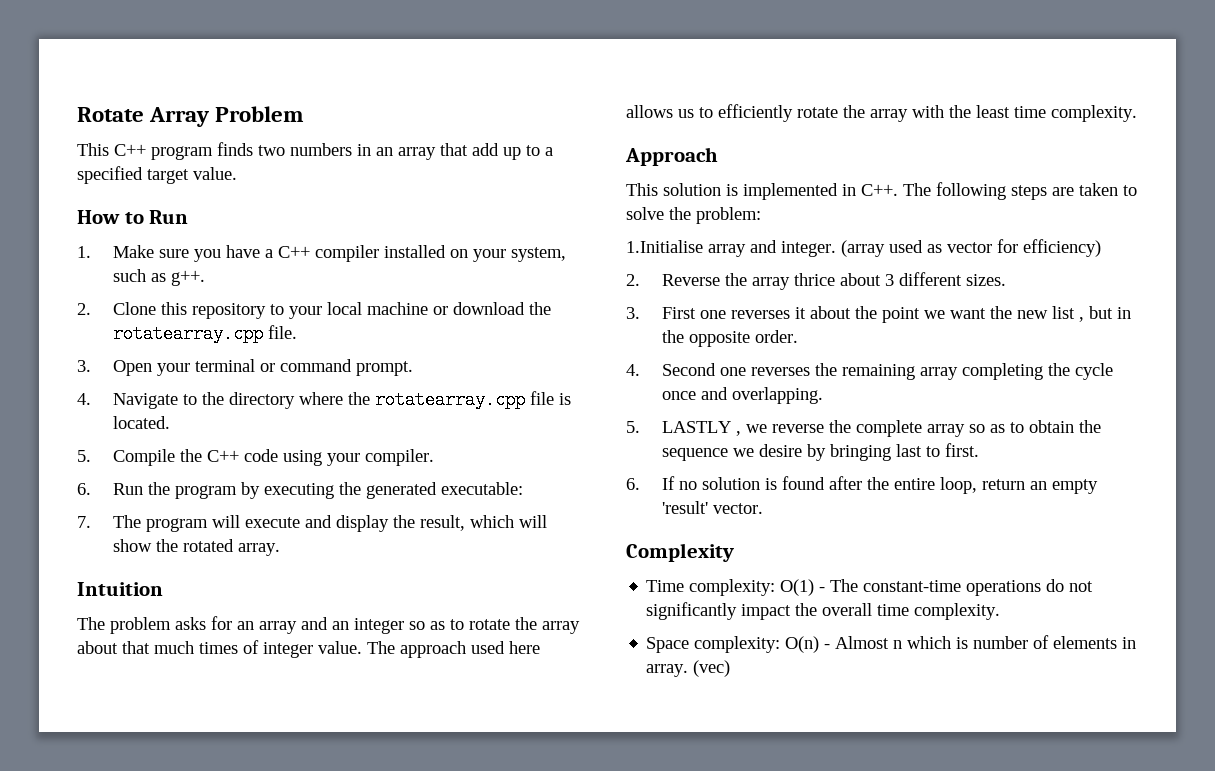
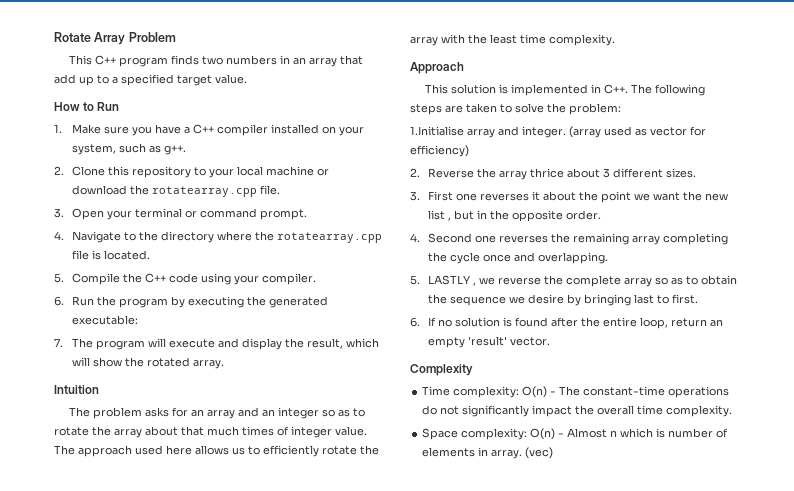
[780,579,815,596] O(1) -> [522,386,548,398] O(n)

